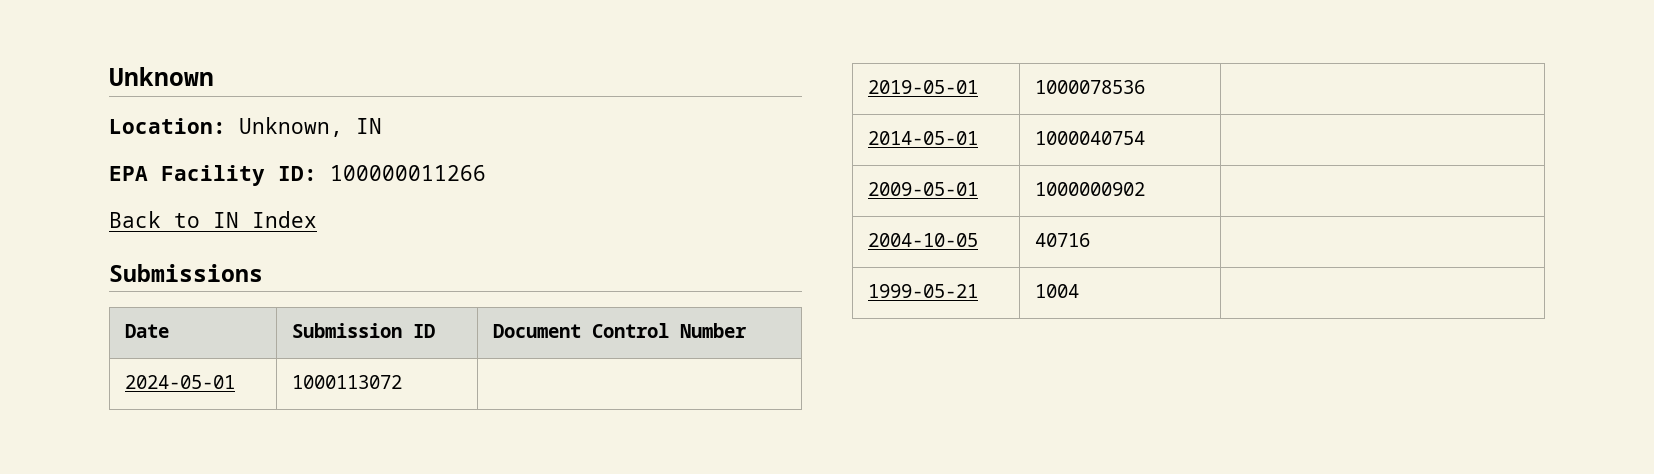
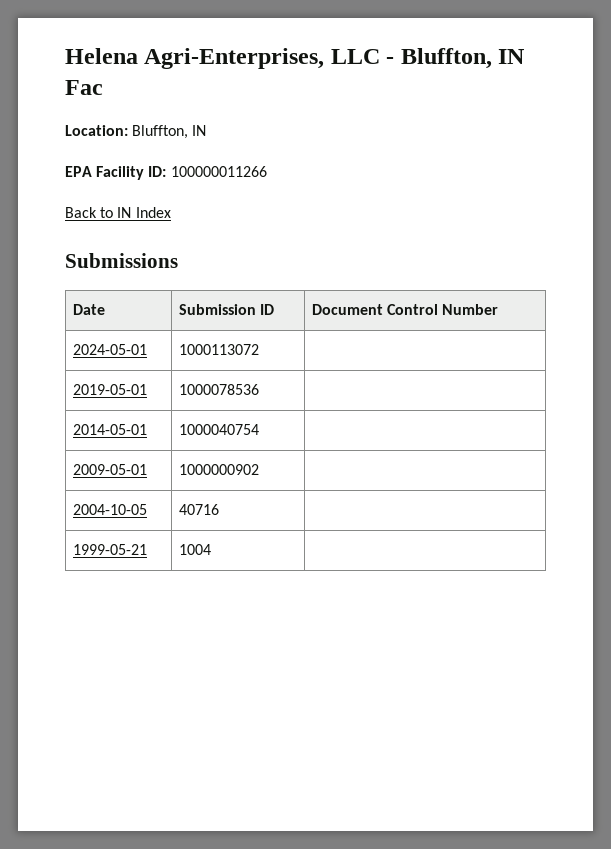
[109,67,214,86] Unknown -> [65,48,526,69] [65,80,103,95] Helena Agri-Enterprises, LLC - Bluffton, IN Fac
[239,117,343,137] Unknown, -> [132,125,189,139] Bluffton,

